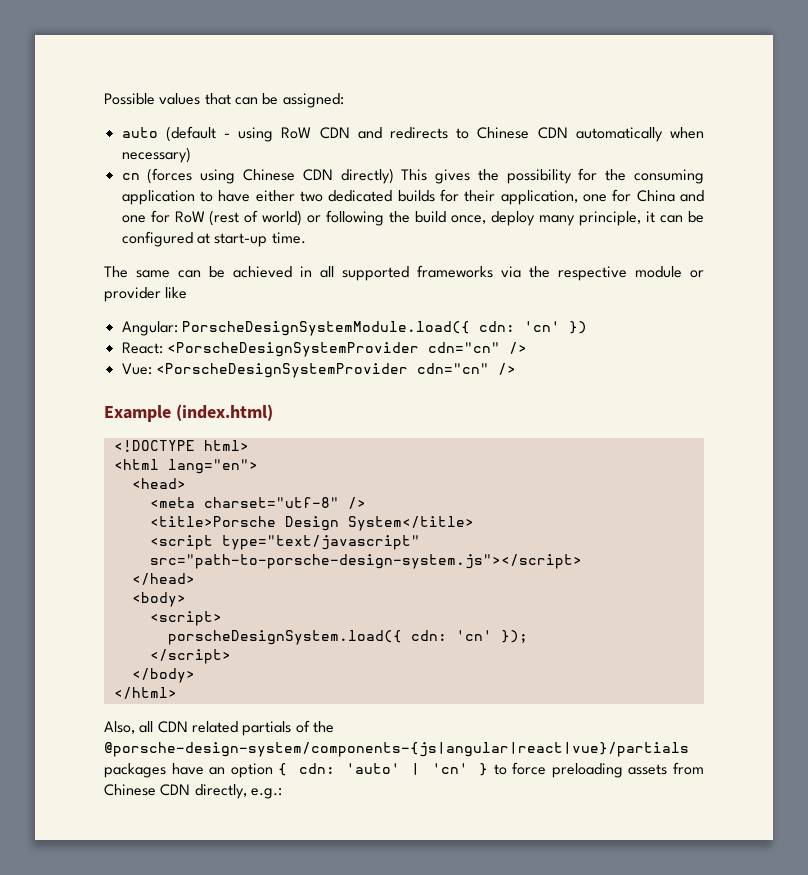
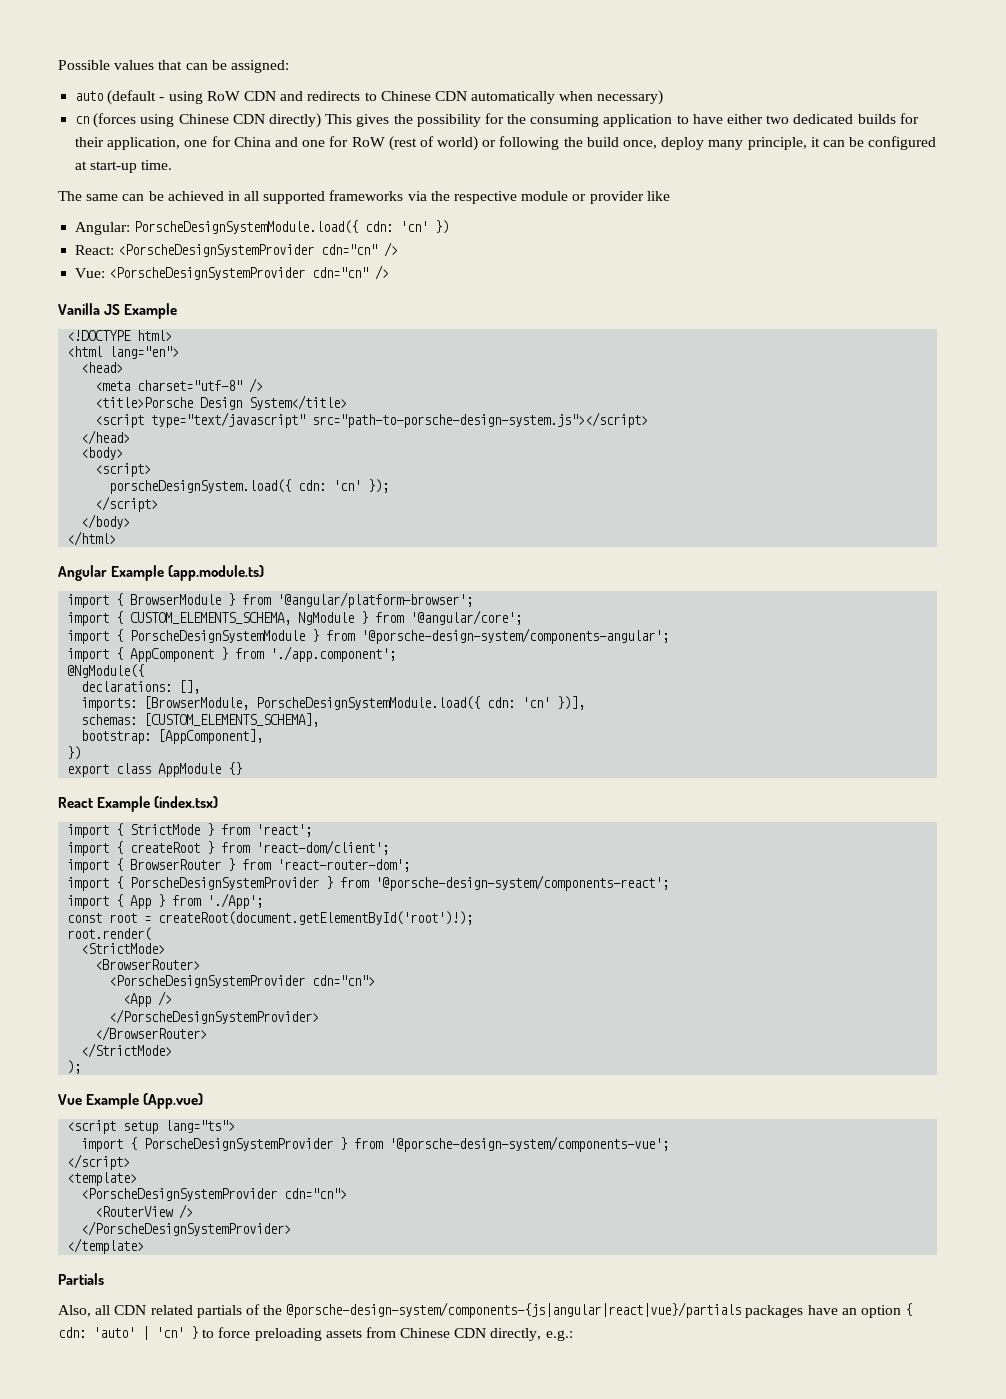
[104,404,273,422] Example (index.html) -> [58,303,178,319] Vanilla JS Example
(177, 693) none -> [58,565,265,581] [67,592,474,608] [67,610,523,626] [67,628,670,644] [67,646,397,662] [67,664,145,678] [81,680,201,694] [81,696,586,711] [81,713,320,727] [81,729,264,744] [67,746,82,760] [67,762,243,777] [58,796,219,812] [67,823,313,838] [67,840,390,856] [67,858,411,873] [67,875,670,891] [67,893,264,909] [67,911,474,925] [67,927,152,941] [81,943,166,954] [95,959,201,970] [109,975,376,988] [123,991,173,1007] [109,1009,320,1024] [95,1026,208,1041] [81,1043,173,1058] [67,1060,82,1074] [58,1093,204,1109] [67,1120,236,1134] [81,1136,670,1152] [67,1154,131,1170] [67,1172,138,1186] [81,1188,348,1201] [95,1204,194,1219] [81,1221,292,1236] [67,1238,145,1254] [58,1273,104,1285] // Angular Example (app.module.ts) // import { BrowserModule } from '@angular/platform-browser'; // import { CUSTOM_ELEMENTS_SCHEMA, NgModule } from '@angular/core'; // import { PorscheDesignSystemModule } from '@porsche-design-system/components-angular'; // import { AppComponent } from './app.component'; // @NgModule({ // declarations: [], // imports: [BrowserModule, PorscheDesignSystemModule.load({ cdn: 'cn' })], // schemas: [CUSTOM_ELEMENTS_SCHEMA], // bootstrap: [AppComponent], // }) // export class AppModule {} // React Example (index.tsx) // import { StrictMode } from 'react'; // import { createRoot } from 'react-dom/client'; // import { BrowserRouter } from 'react-router-dom'; // import { PorscheDesignSystemProvider } from '@porsche-design-system/components-react'; // import { App } from './App'; // const root = createRoot(document.getElementById('root')!); // root.render( // <StrictMode> // <BrowserRouter> // <PorscheDesignSystemProvider cdn="cn"> // <App /> // </PorscheDesignSystemProvider> // </BrowserRouter> // </StrictMode> // ); // Vue Example (App.vue) // <script setup lang="ts"> // import { PorscheDesignSystemProvider } from '@porsche-design-system/components-vue'; // </script> // <template> // <PorscheDesignSystemProvider cdn="cn"> // <RouterView /> // </PorscheDesignSystemProvider> // </template> // Partials

